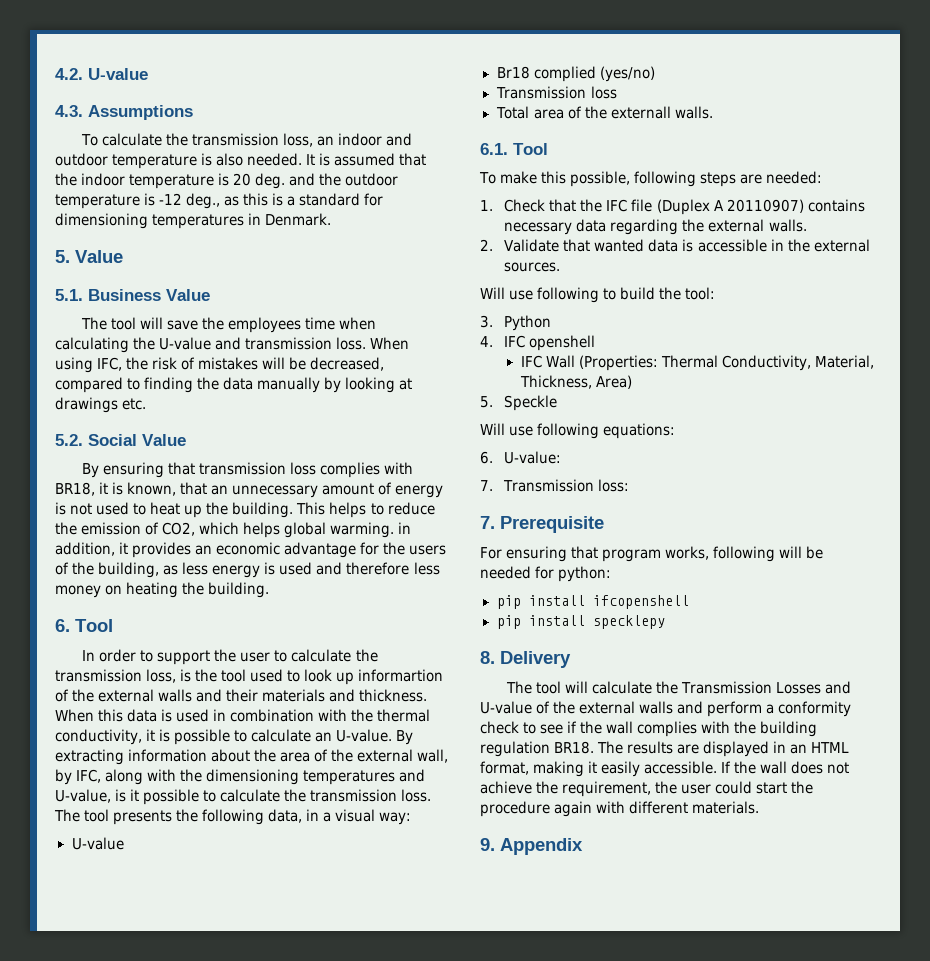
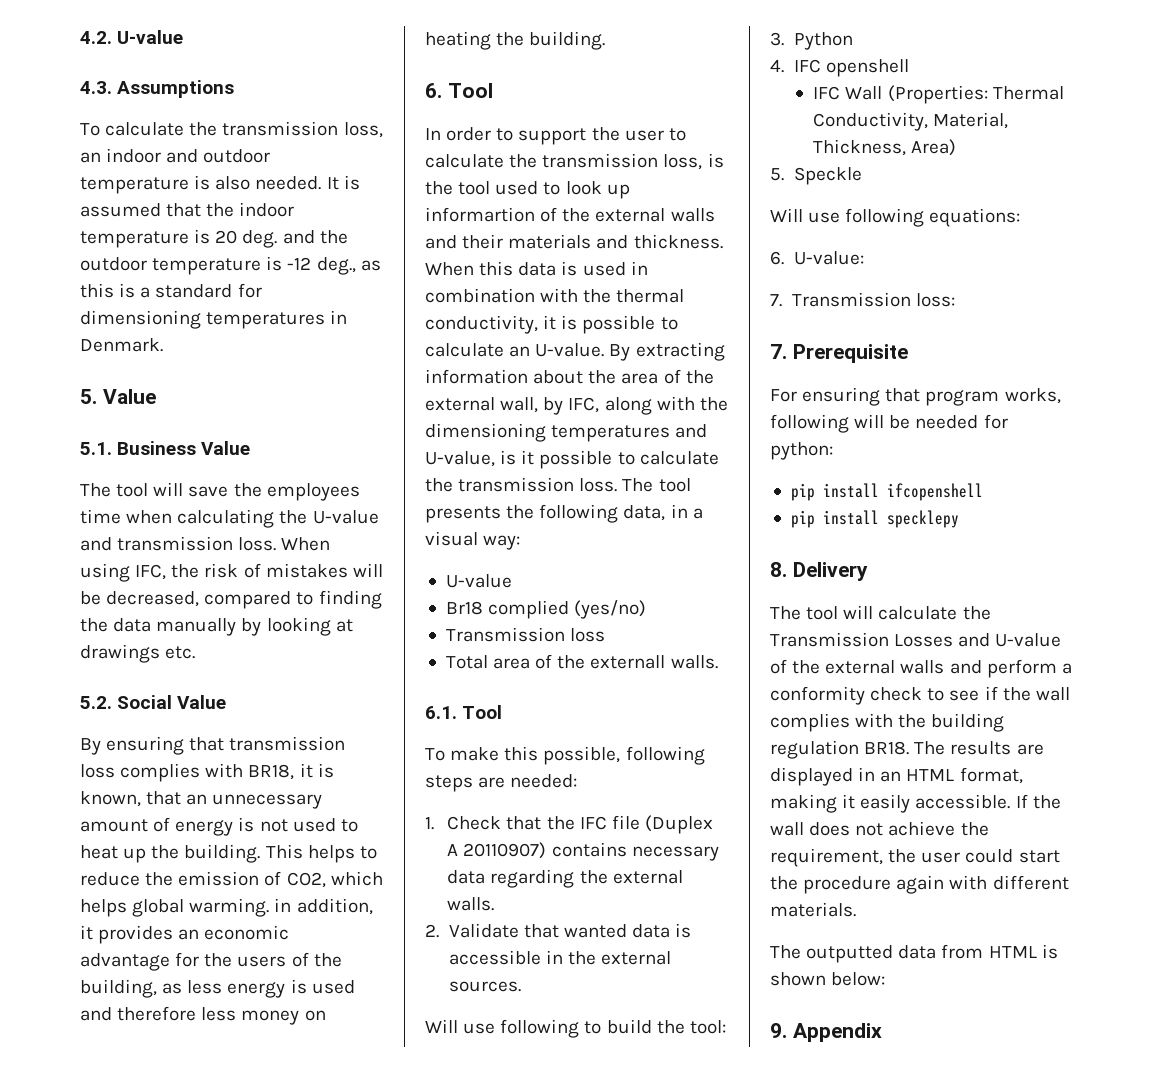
(760, 807) none -> [770,944,1058,963] [770,972,886,986] // The outputted data from HTML is shown below:

